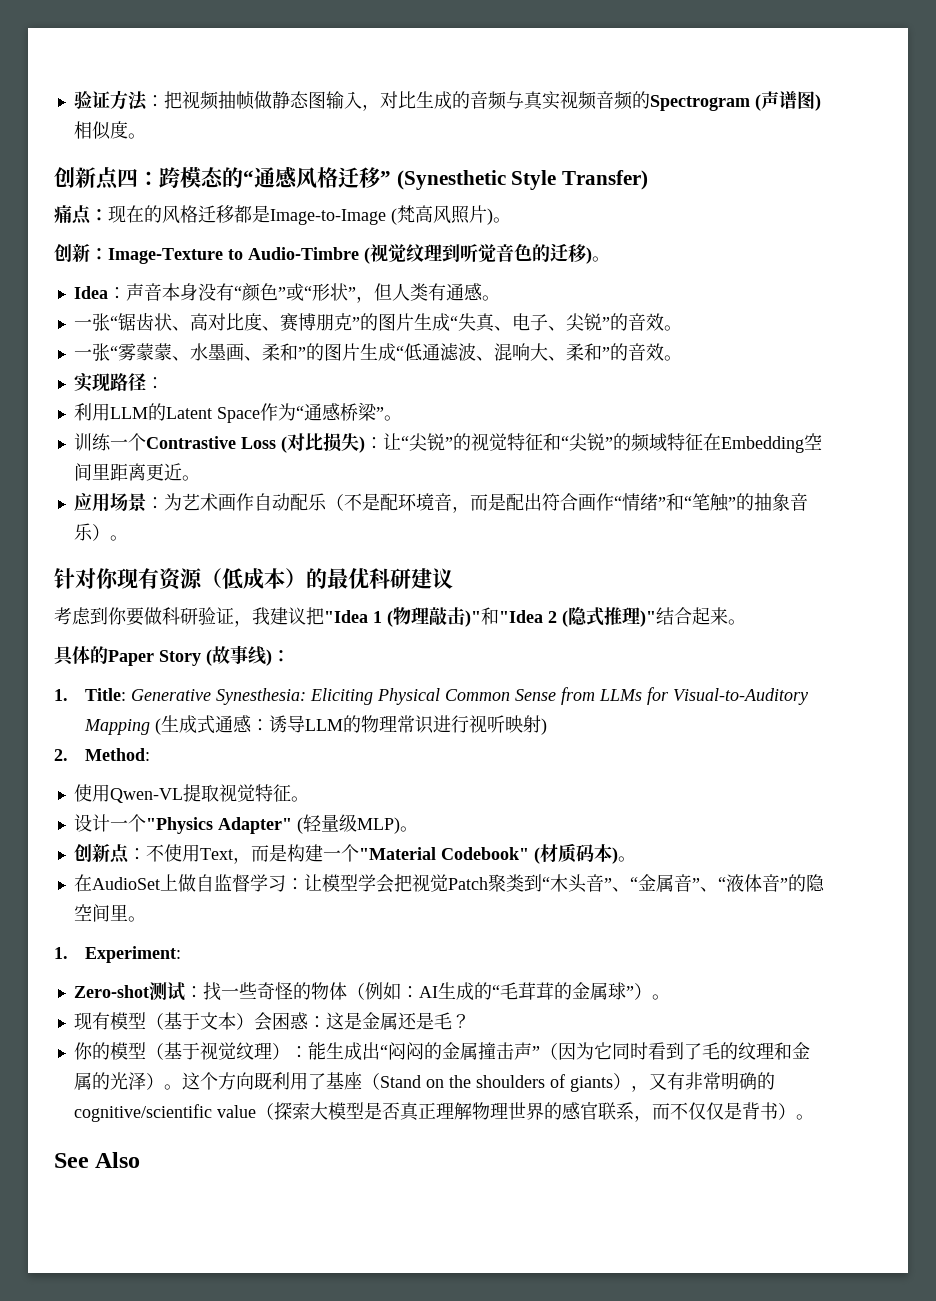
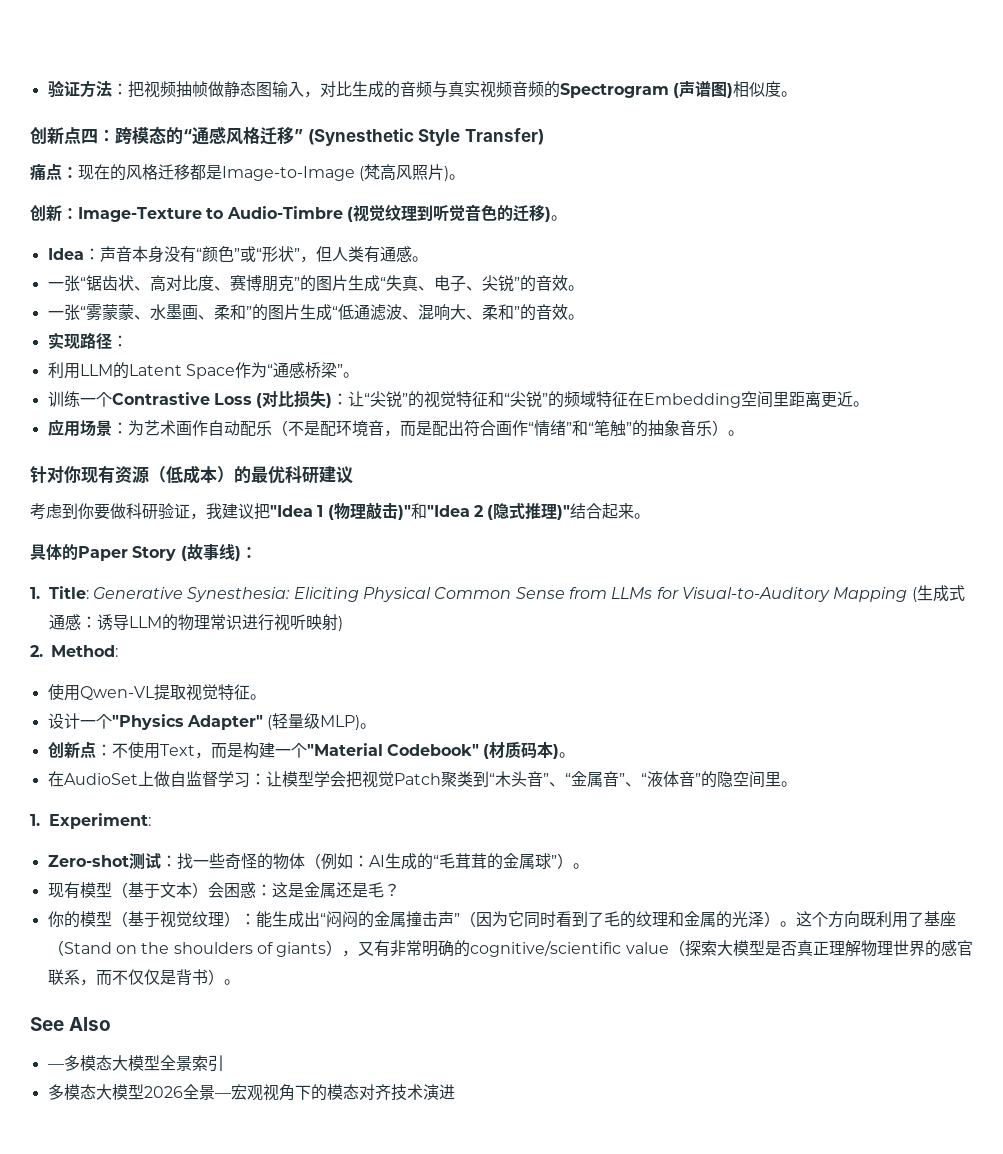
(141, 1160) none -> [47,1055,224,1072] [47,1084,455,1101] // —多模态大模型全景索引 // 多模态大模型2026全景—宏观视角下的模态对齐技术演进

